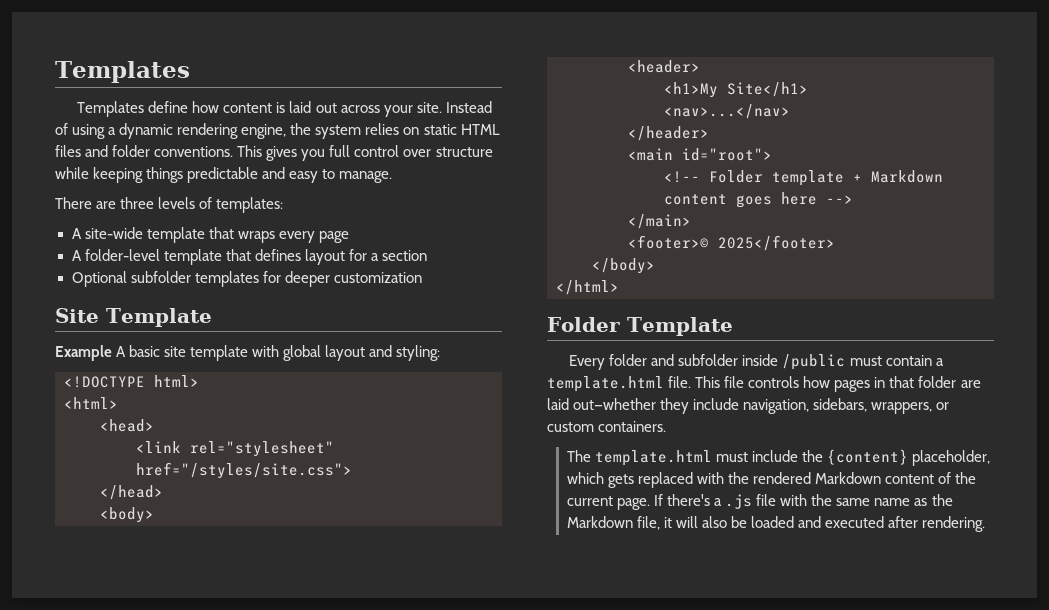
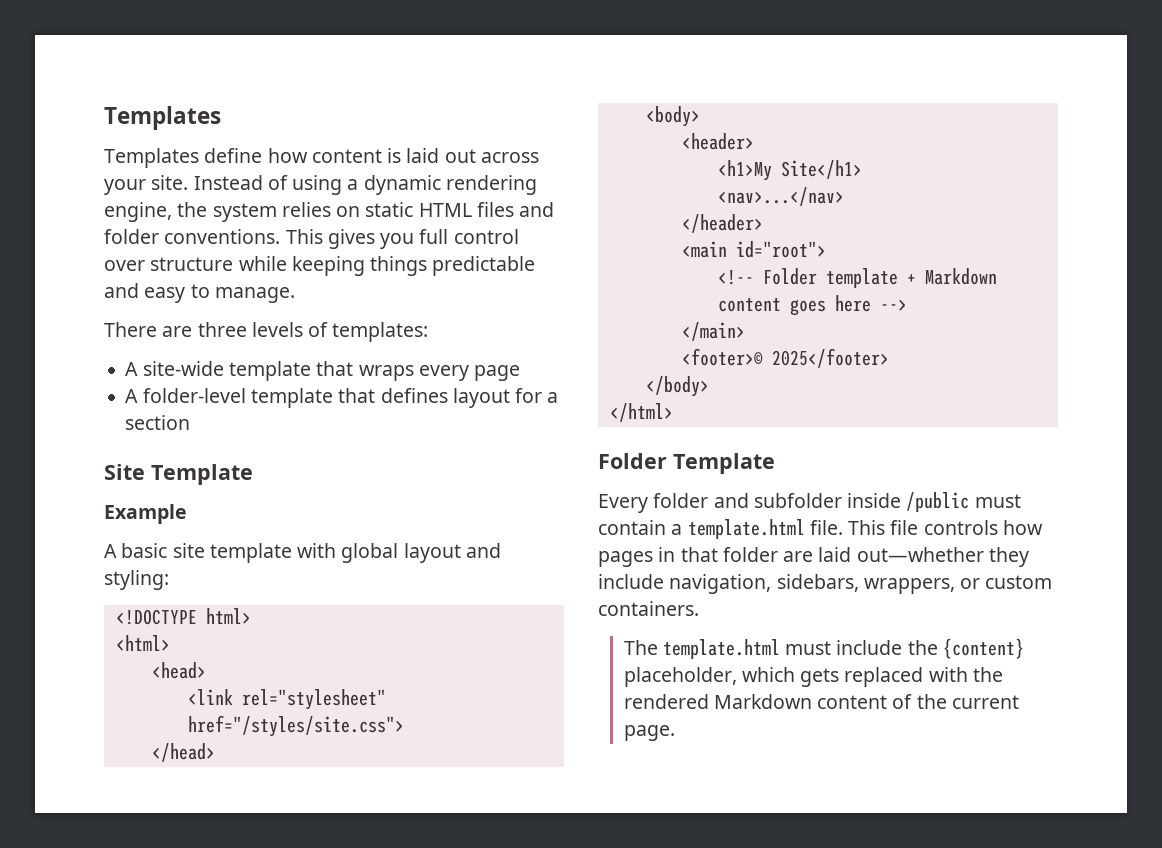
[71,271,422,287] // Optional subfolder templates for deeper customization -> (191, 422) none
(112, 353) none -> (187, 514) //
[654,494,953,509] [566,516,986,532] If there's a .js file with the same name as the Markdown file, it will also be loaded and executed after rendering. -> (675, 733) none

